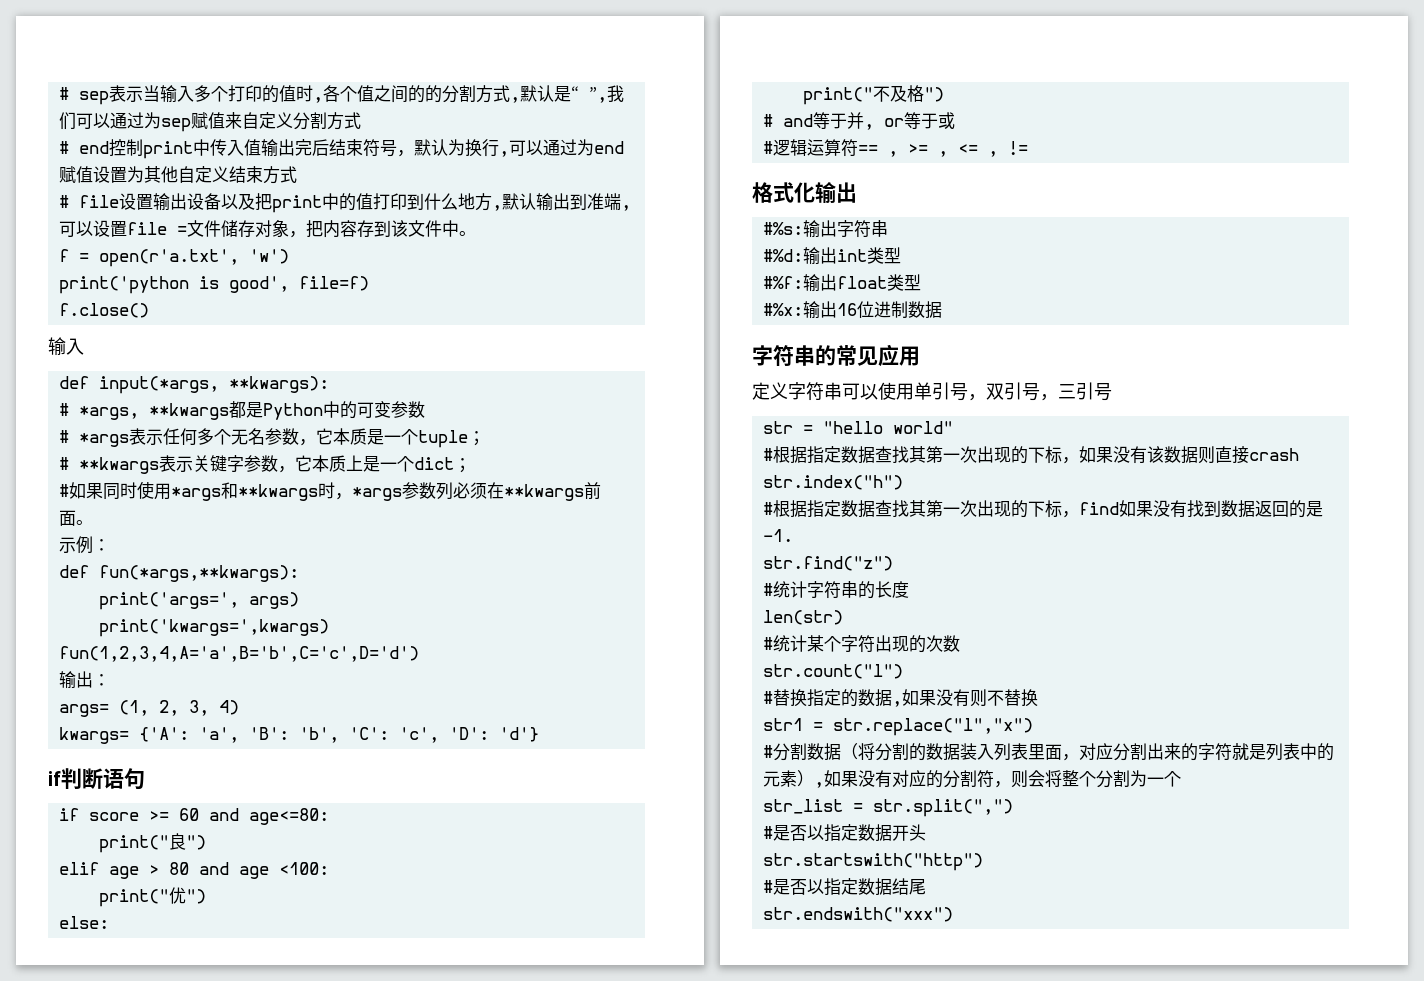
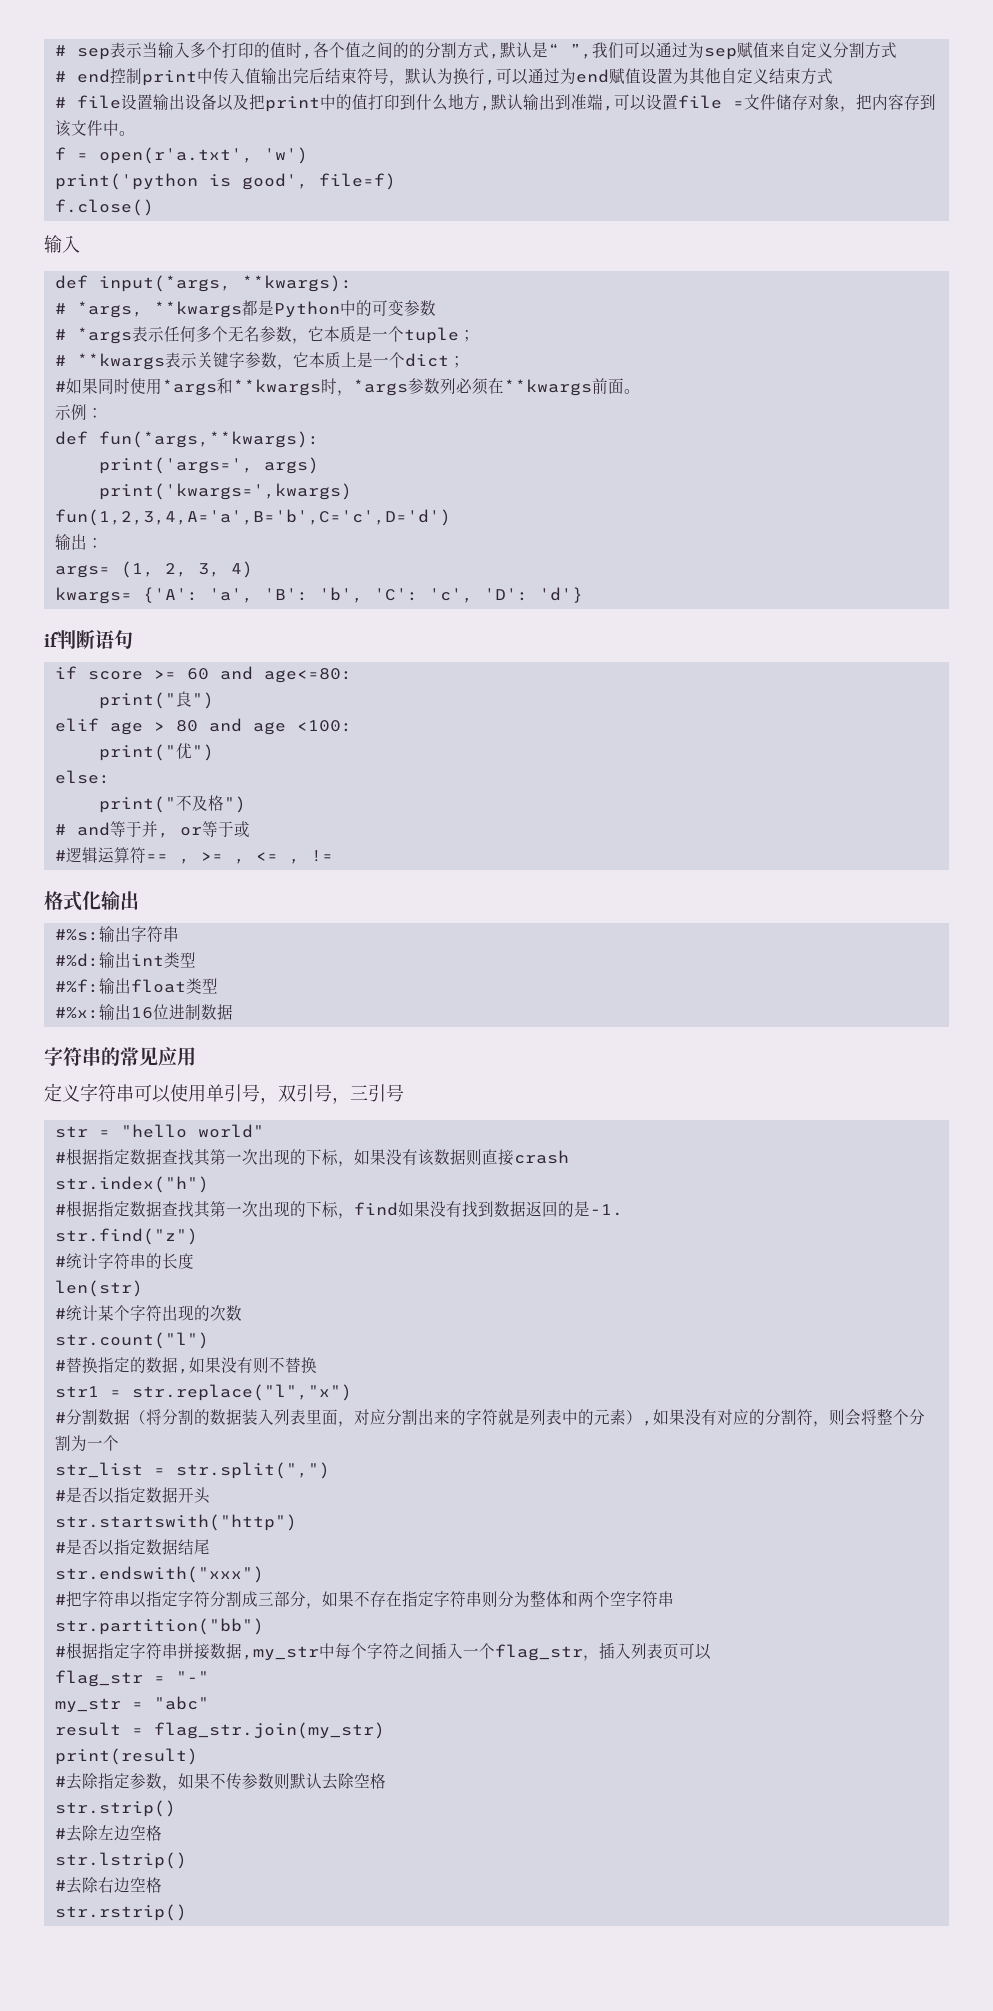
(953, 914) none -> [54,1590,674,1609] [54,1618,264,1635] [54,1642,711,1661] [54,1670,209,1687] [54,1696,209,1713] [54,1722,385,1739] [54,1748,198,1765] [54,1773,386,1791] [54,1800,176,1817] [54,1825,162,1842] [54,1852,187,1869] [54,1877,162,1894] [54,1904,187,1921] // #把字符串以指定字符分割成三部分，如果不存在指定字符串则分为整体和两个空字符串 // str.partition("bb") // #根据指定字符串拼接数据,my_str中每个字符之间插入一个flag_str，插入列表页可以 // flag_str = "-" // my_str = "abc" // result = flag_str.join(my_str) // print(result) // #去除指定参数，如果不传参数则默认去除空格 // str.strip() // #去除左边空格 // str.lstrip() // #去除右边空格 // str.rstrip()

